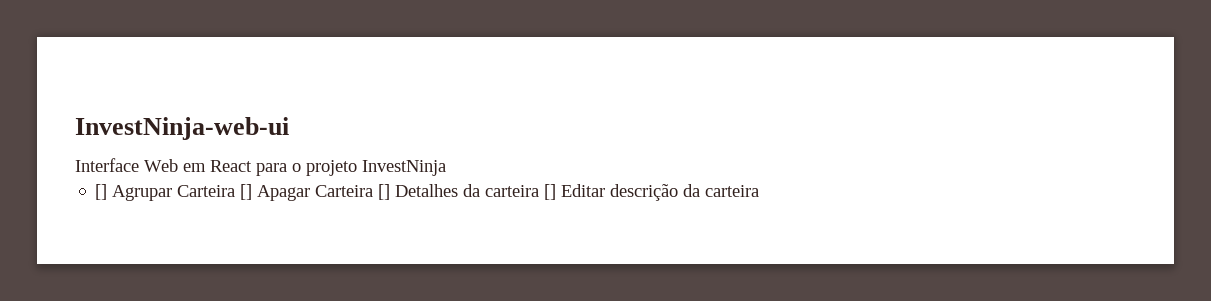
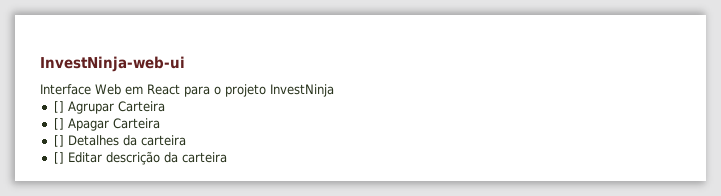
(236, 191) none -> (165, 106) //
(374, 191) none -> (160, 123) //
(540, 191) none -> (186, 140) //

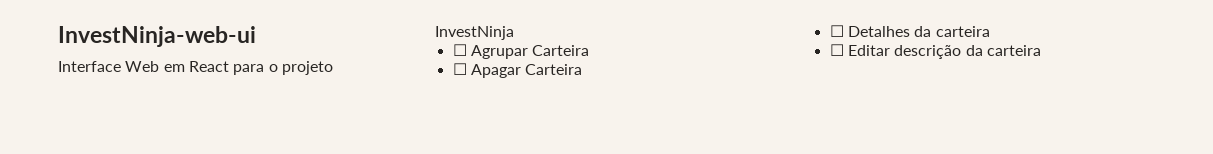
[53,101,64,113] [] -> [452,44,467,56] ☐
[53,118,64,130] [] -> [452,63,467,75] ☐
[53,135,64,147] [] -> [829,25,844,37] ☐
[53,152,64,164] [] -> [829,44,844,56] ☐

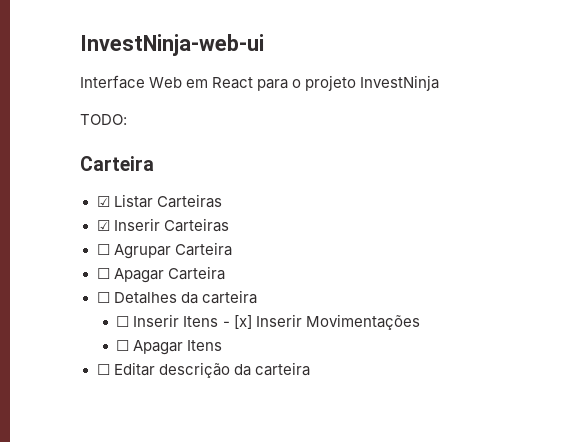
(514, 33) none -> [80,114,127,125] [80,156,154,171] [96,194,222,208] [96,218,229,232] // TODO: // Carteira // ☑ Listar Carteiras // ☑ Inserir Carteiras
(990, 31) none -> [116,314,420,330] [116,340,223,355] // ☐ Inserir Itens - [x] Inserir Movimentações // ☐ Apagar Itens

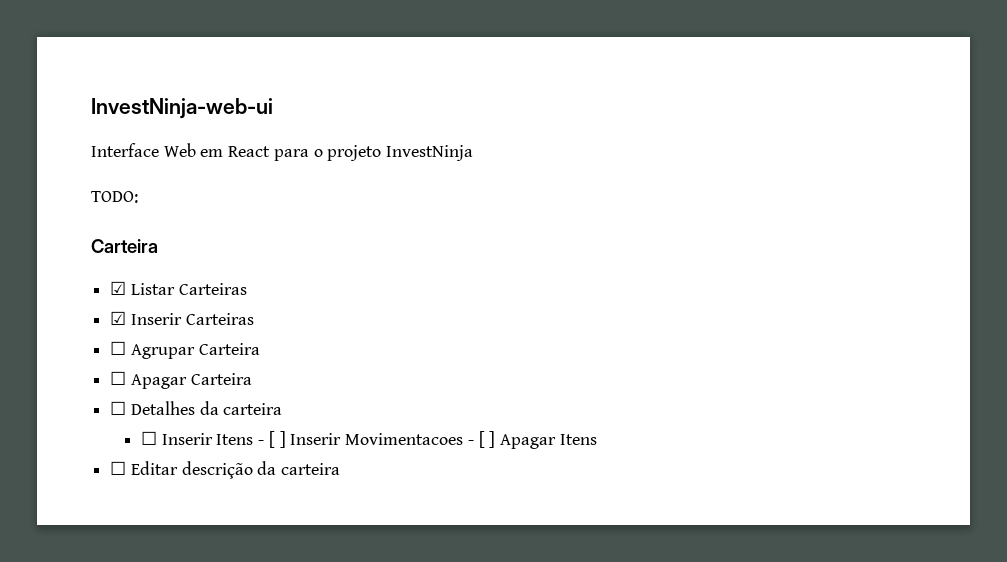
[233,314,420,330] [116,340,130,351] [x] Inserir Movimentações // ☐ -> [268,431,496,448] [ ] Inserir Movimentacoes - [ ]

